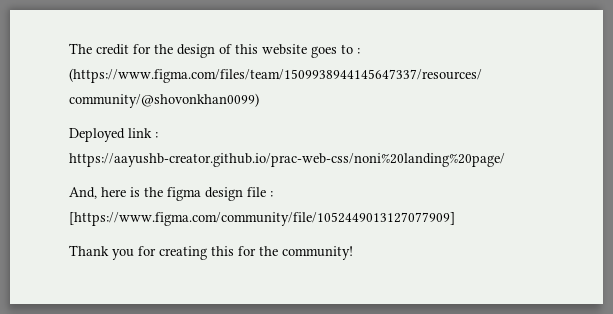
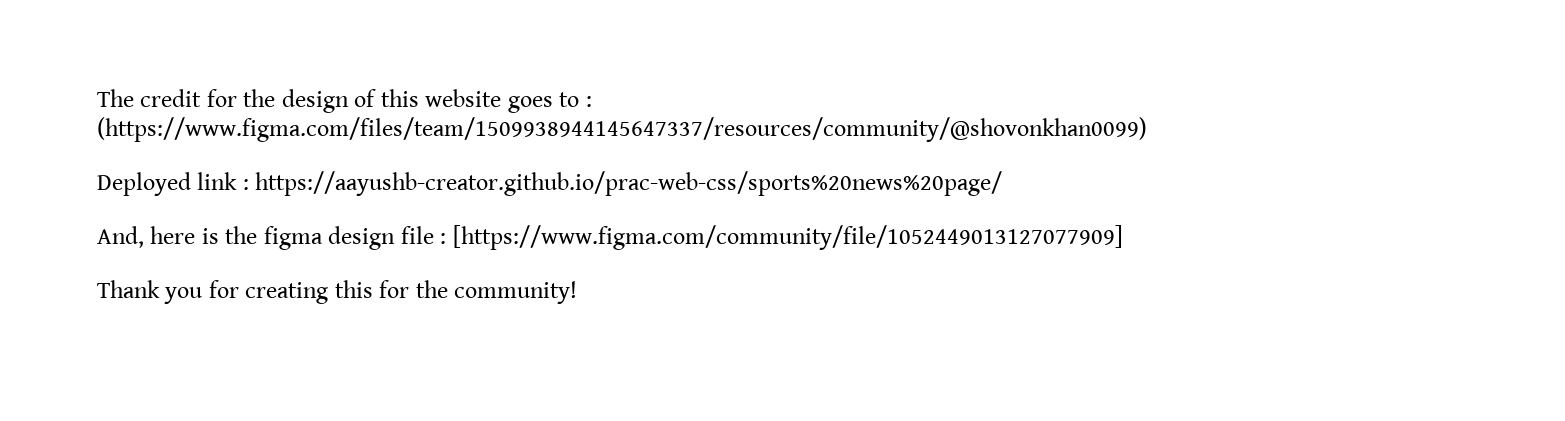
[69,153,505,167] https://aayushb-creator.github.io/prac-web-css/noni%20landing%20page/ -> [255,171,1003,196] https://aayushb-creator.github.io/prac-web-css/sports%20news%20page/

